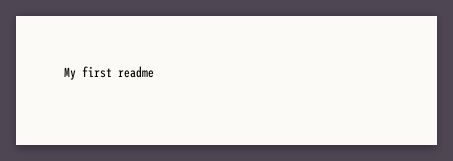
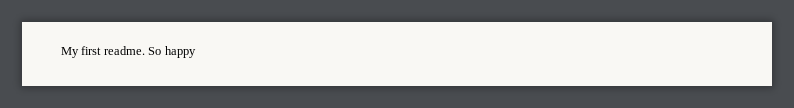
[118,66,154,78] readme -> [103,46,196,58] readme. So happy

